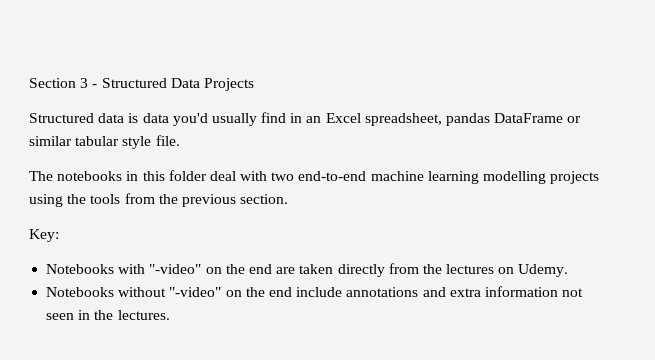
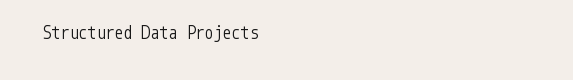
[29,78,98,88] Section 3 - -> (42, 32) none
[29,112,582,126] [29,135,180,149] [29,170,600,184] [29,193,289,207] [29,229,59,242] [46,263,569,277] [46,286,584,297] [46,310,170,320] // Structured data is data you'd usually find in an Excel spreadsheet, pandas DataFrame or similar tabular style file. // The notebooks in this folder deal with two end-to-end machine learning modelling projects using the tools from the previous section. // Key: // Notebooks with "-video" on the end are taken directly from the lectures on Udemy. // Notebooks without "-video" on the end include annotations and extra information not seen in the lectures. -> (258, 33) none

